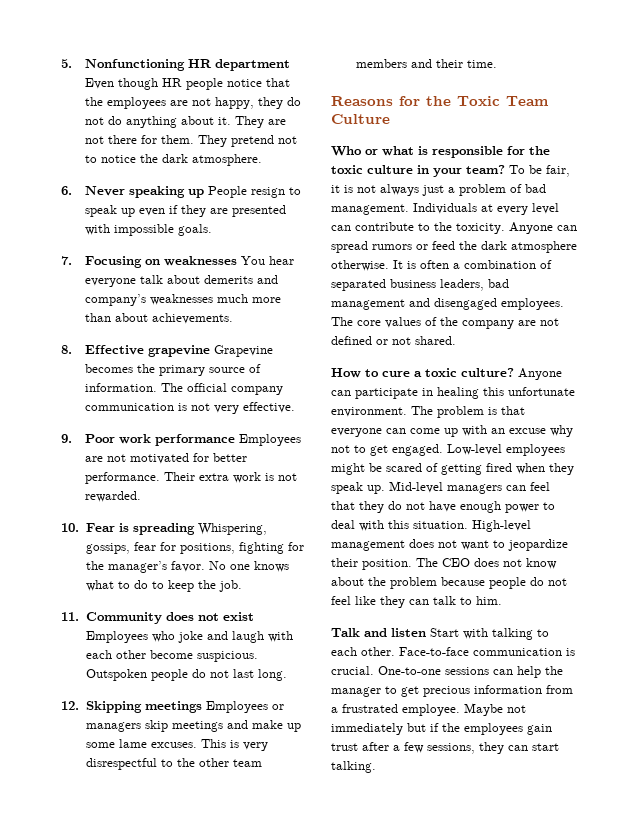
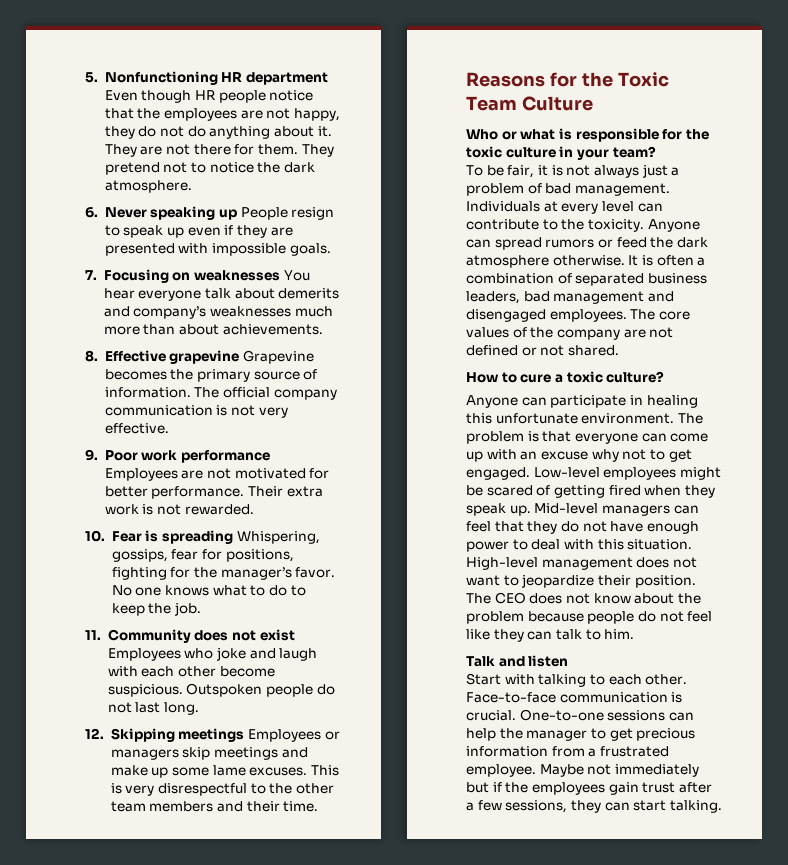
(505, 169) none -> (656, 152) //
(514, 372) none -> (665, 377) //
(426, 632) none -> (569, 661) //

